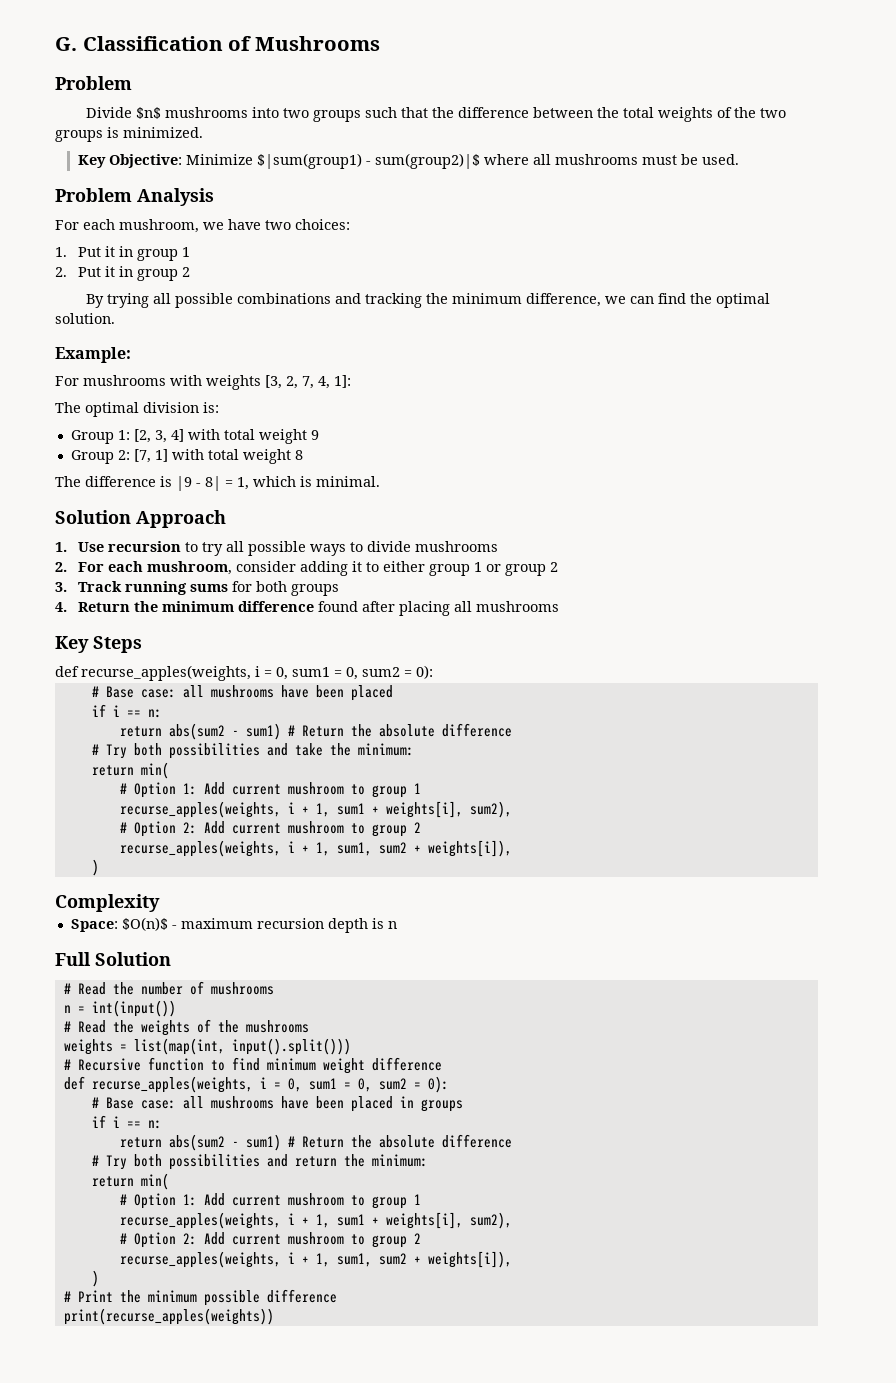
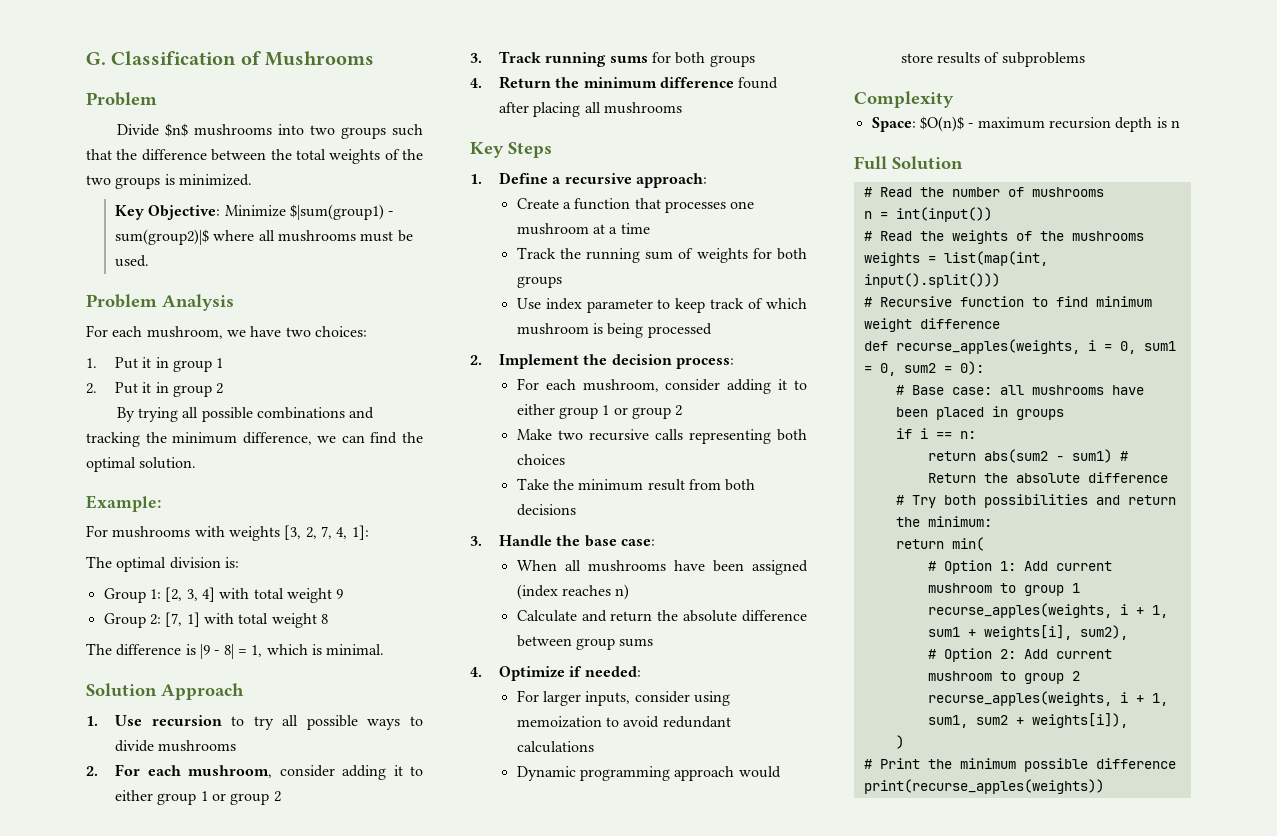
[55,665,433,681] [91,685,393,701] [91,704,162,718] [119,723,512,740] [91,743,414,759] [91,762,169,779] [119,782,421,798] [119,801,512,818] [119,821,421,837] [119,840,512,857] [91,859,99,876] def recurse_apples(weights, i = 0, sum1 = 0, sum2 = 0): // # Base case: all mushrooms have been placed // if i == n: // return abs(sum2 - sum1) # Return the absolute difference // # Try both possibilities and take the minimum: // return min( // # Option 1: Add current mushroom to group 1 // recurse_apples(weights, i + 1, sum1 + weights[i], sum2), // # Option 2: Add current mushroom to group 2 // recurse_apples(weights, i + 1, sum1, sum2 + weights[i]), // ) -> [470,172,708,188] [516,198,755,213] [516,223,650,235] [516,247,807,263] [516,276,562,288] [516,298,807,313] [516,323,712,338] [470,354,735,369] [516,378,807,394] [516,404,683,419] [516,429,807,444] [516,454,565,465] [516,478,756,491] [516,504,576,516] [470,535,656,547] [516,560,808,575] [516,584,630,600] [516,610,807,622] [516,635,654,650] [470,666,641,681] [516,690,731,706] [516,716,731,728] [516,741,594,753] [516,766,781,781] [900,52,1085,67] 1. Define a recursive approach: // Create a function that processes one mushroom at a time // Track the running sum of weights for both groups // Use index parameter to keep track of which mushroom is being processed // 2. Implement the decision process: // For each mushroom, consider adding it to either group 1 or group 2 // Make two recursive calls representing both choices // Take the minimum result from both decisions // 3. Handle the base case: // When all mushrooms have been assigned (index reaches n) // Calculate and return the absolute difference between group sums // 4. Optimize if needed: // For larger inputs, consider using memoization to avoid redundant calculations // Dynamic programming approach would store results of subproblems

